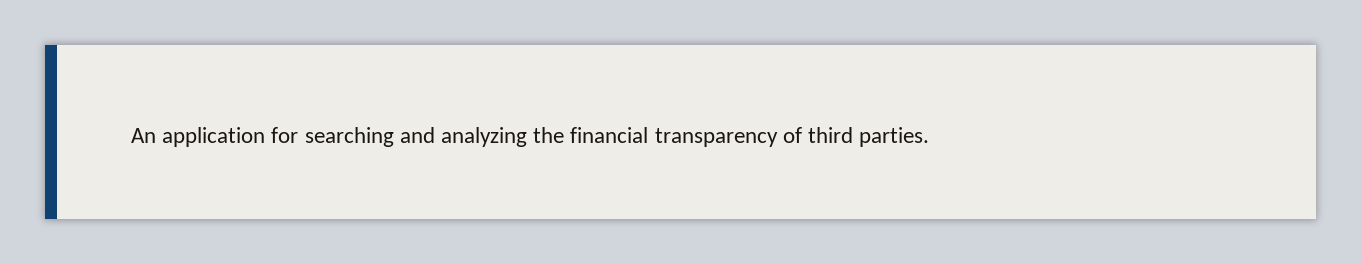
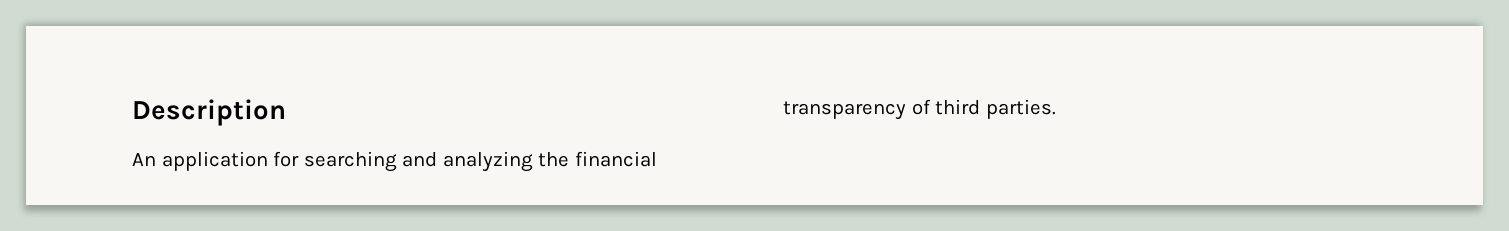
(131, 135) none -> [132,99,286,126] Description //

